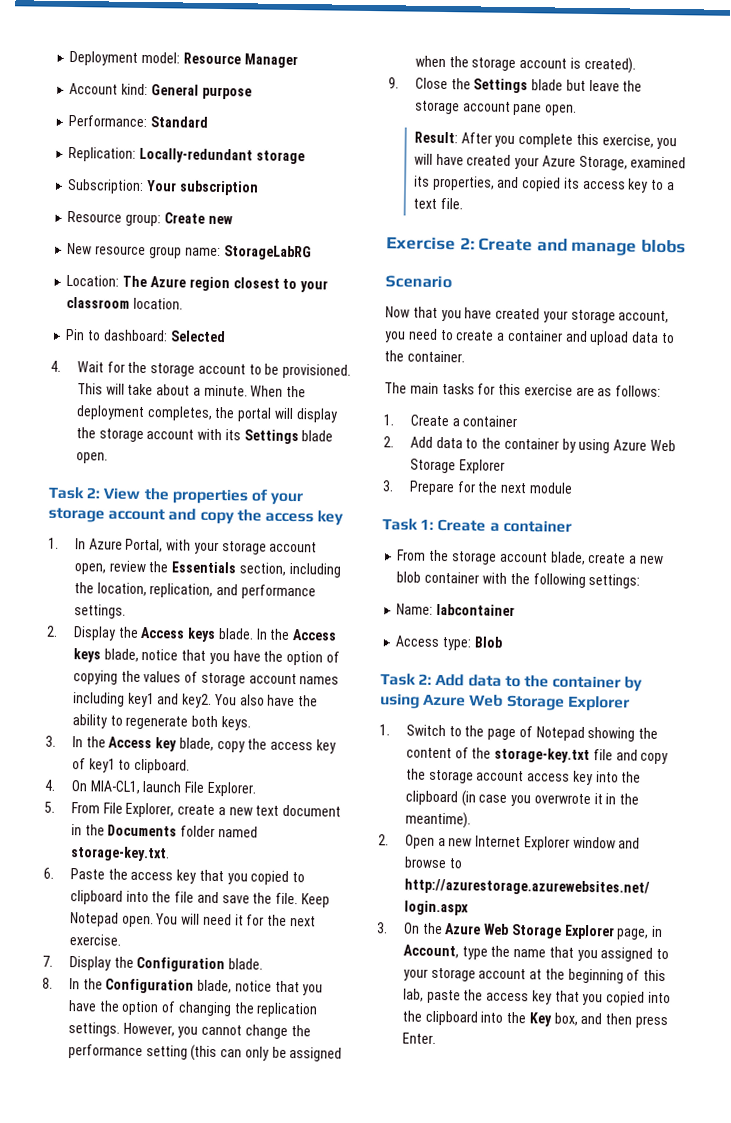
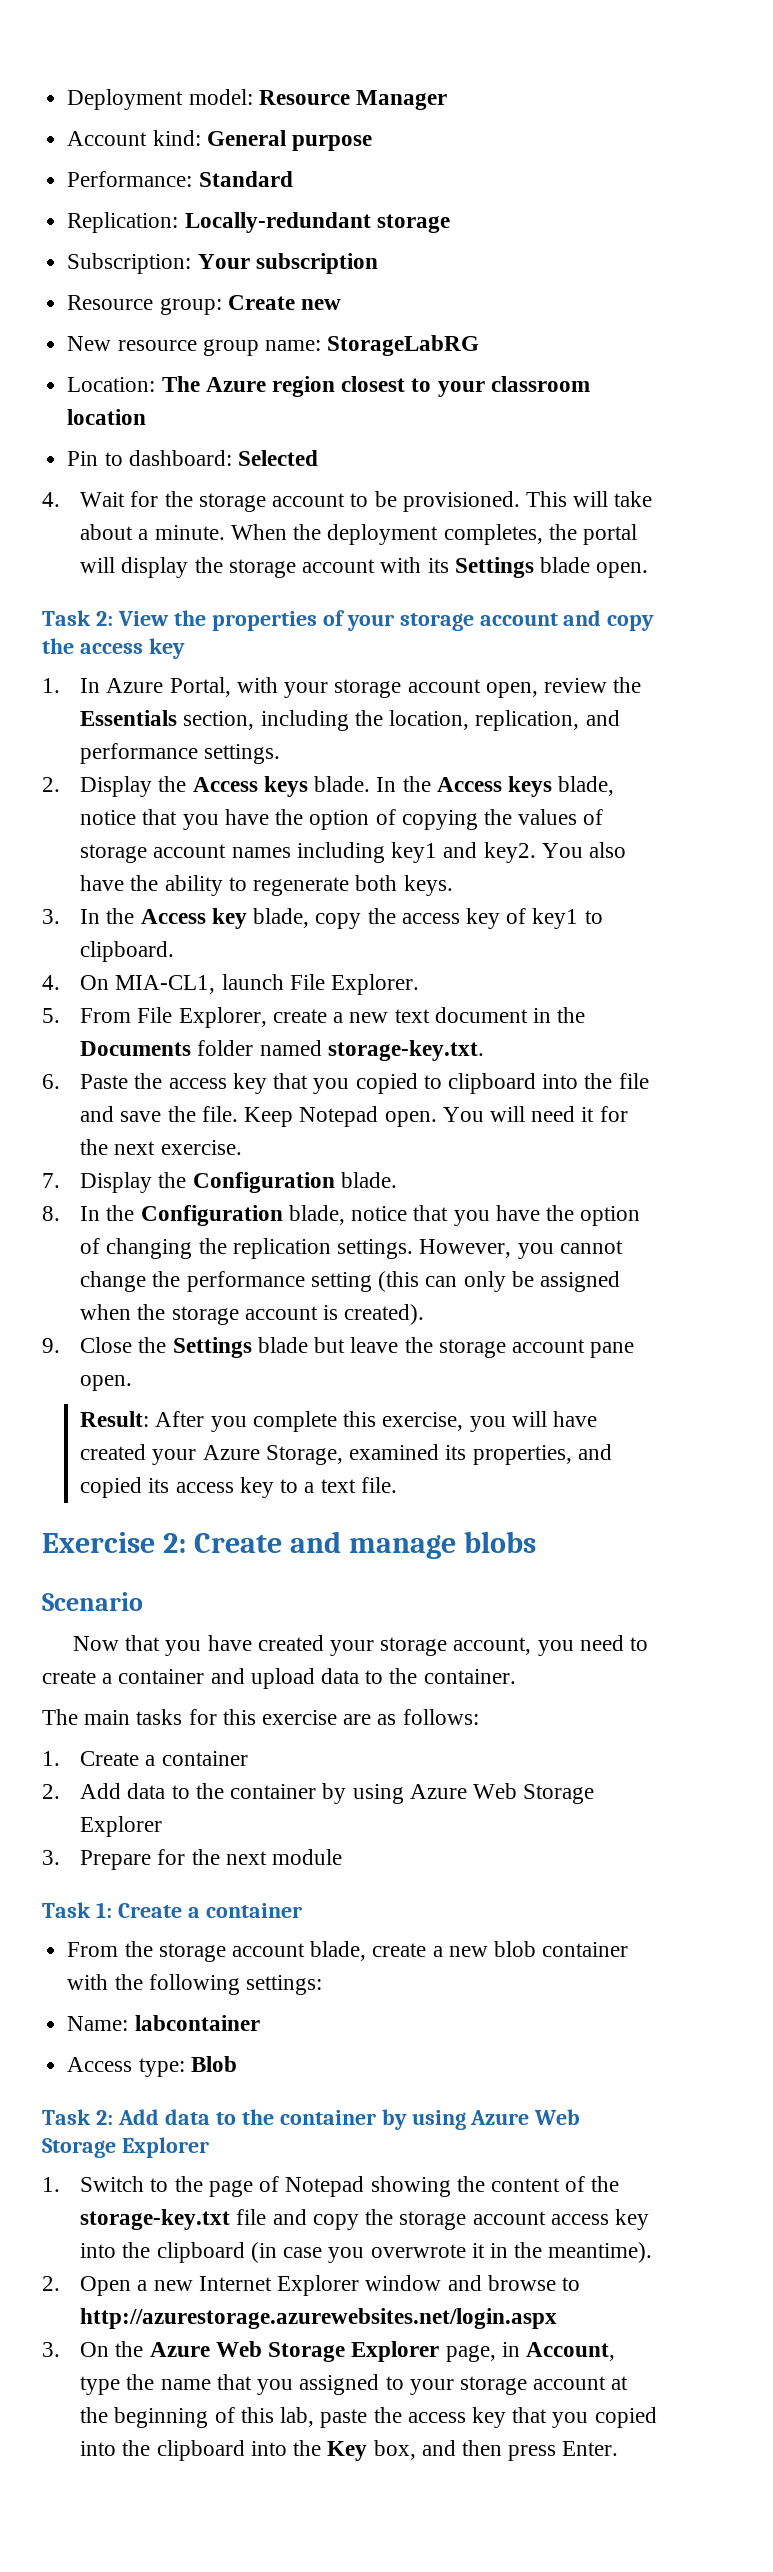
[133,297,184,310] location. -> [67,409,147,425] location

